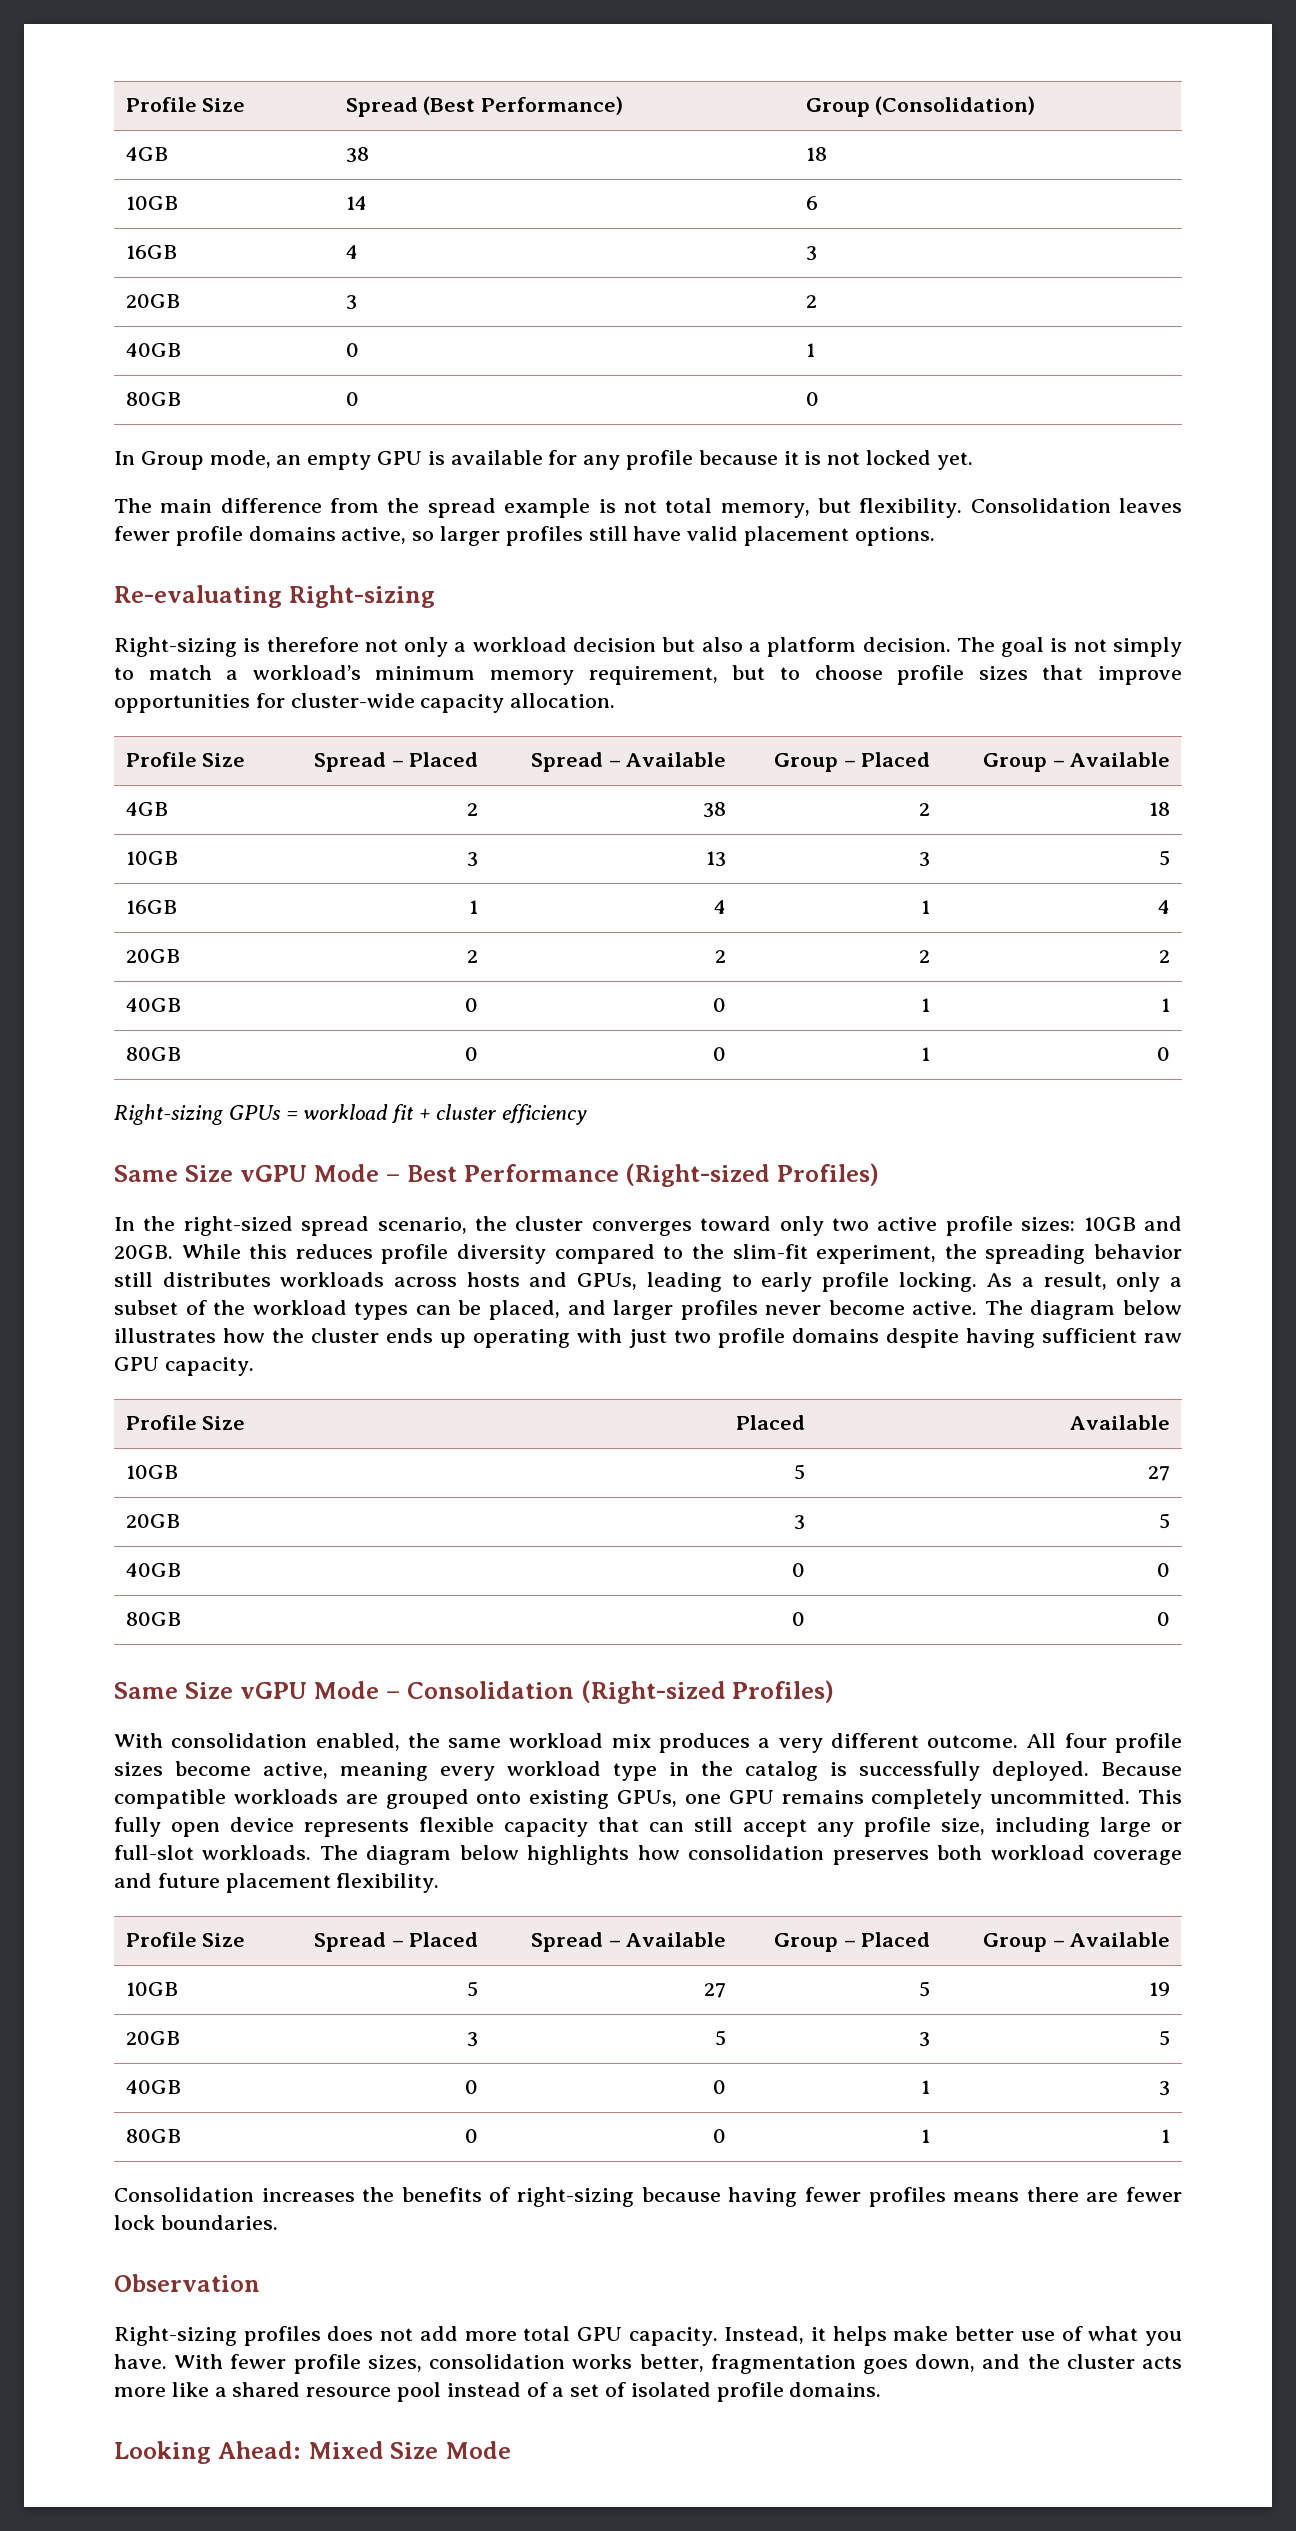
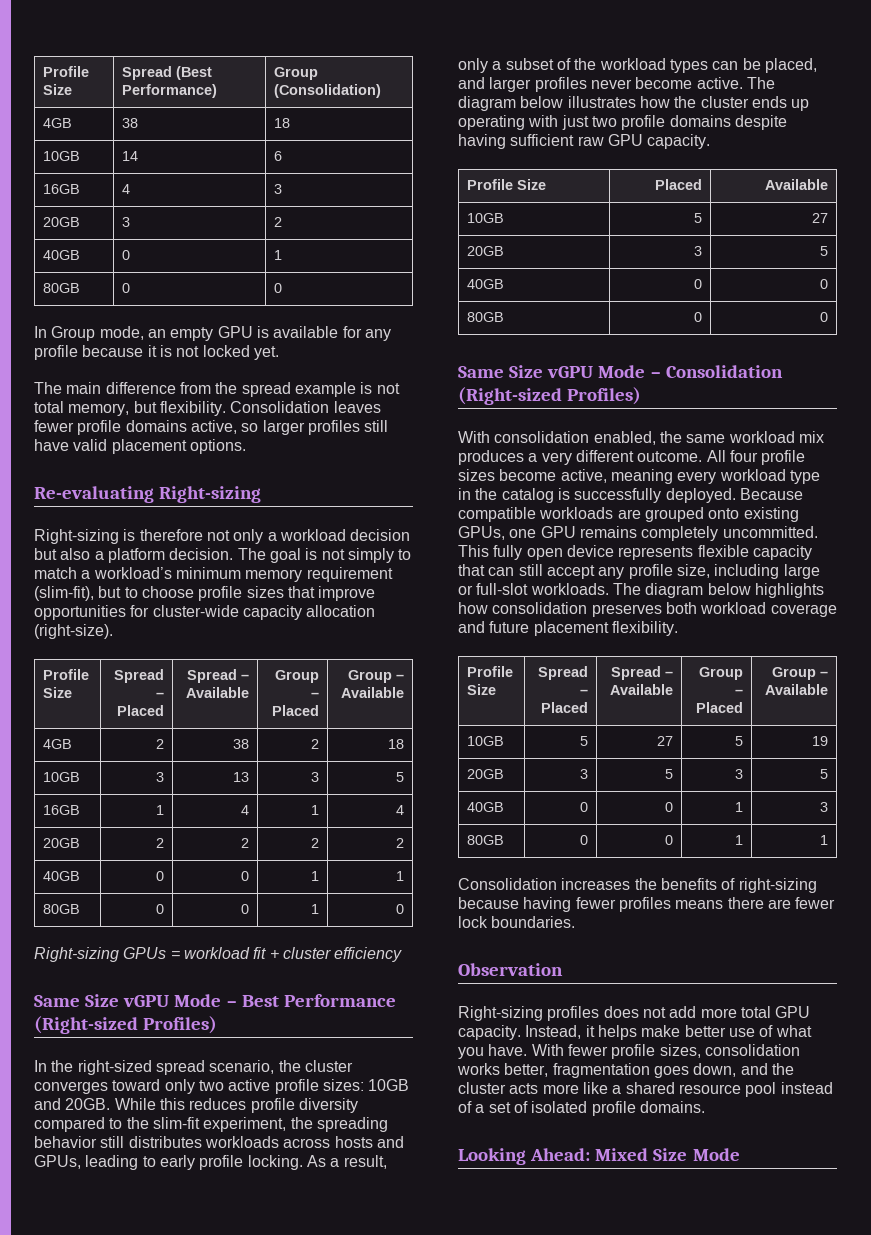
[588,666,718,685] requirement, -> [306,567,393,582] [34,586,94,601] requirement (slim-fit),
[510,693,616,708] allocation. -> [306,605,376,617] [34,624,113,639] allocation (right-size).

